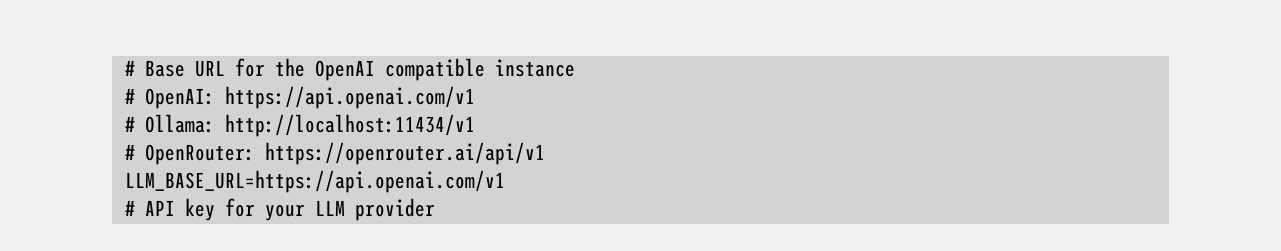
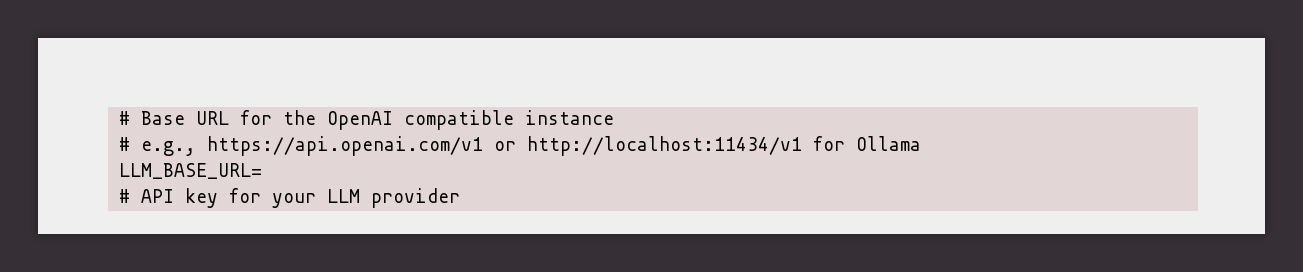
[145,88,216,109] OpenAI: -> [141,141,197,156] e.g.,
[125,114,476,137] [125,142,546,165] [125,170,506,193] // # Ollama: http://localhost:11434/v1 // # OpenRouter: https://openrouter.ai/api/v1 // LLM_BASE_URL=https://api.openai.com/v1 -> [494,136,922,156] [119,163,263,179] or http://localhost:11434/v1 for Ollama // LLM_BASE_URL=

